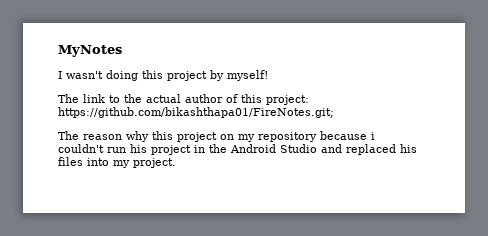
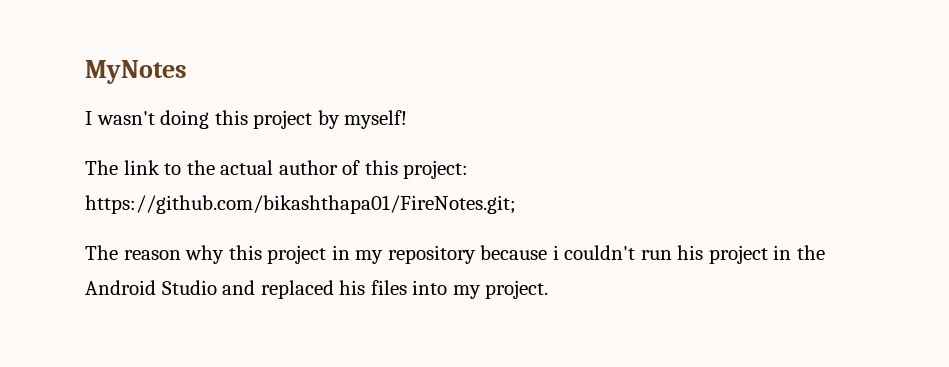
[220,134,234,140] on -> [331,245,350,260] in

